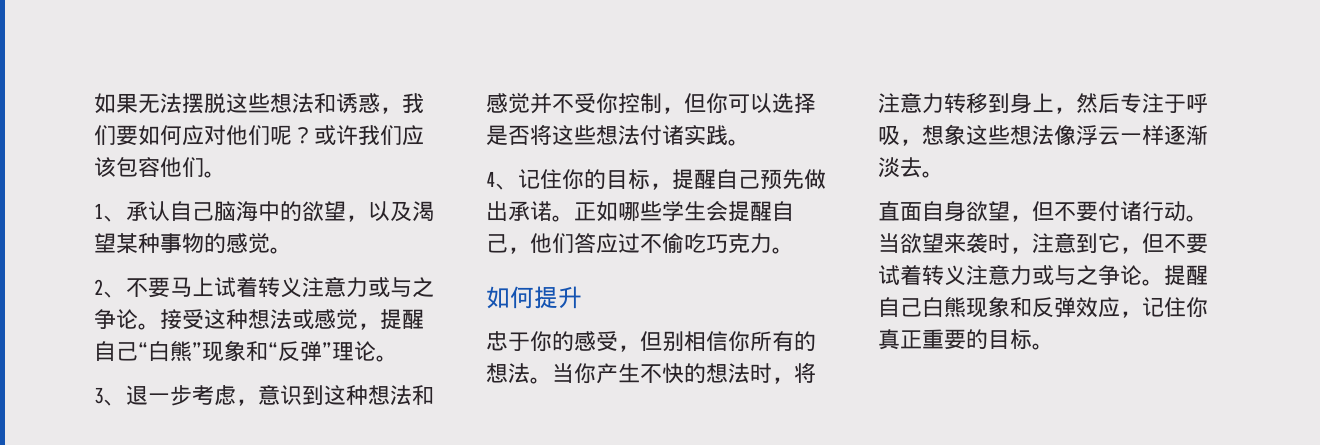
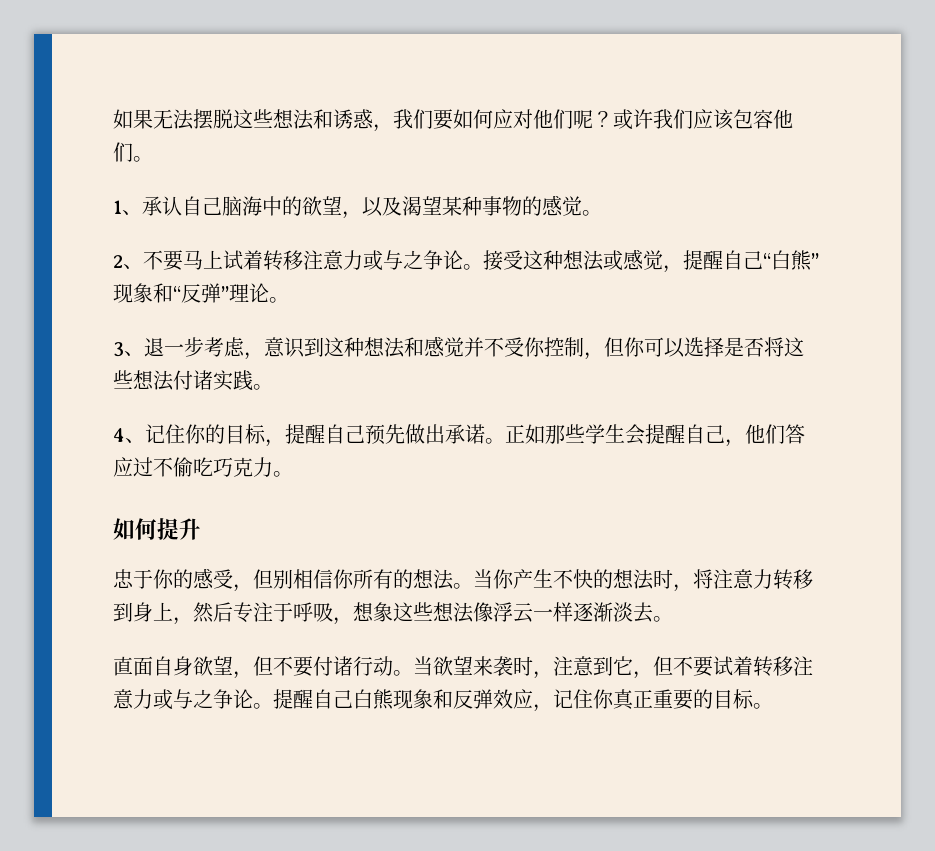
[280,277,302,298] 义 -> [283,250,303,270] 移
[618,202,640,222] 哪 -> [545,425,565,444] 那
[944,265,966,286] 义 -> [773,656,793,676] 移

